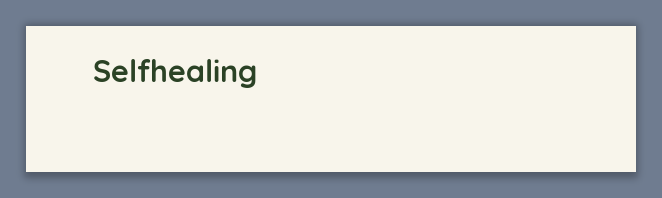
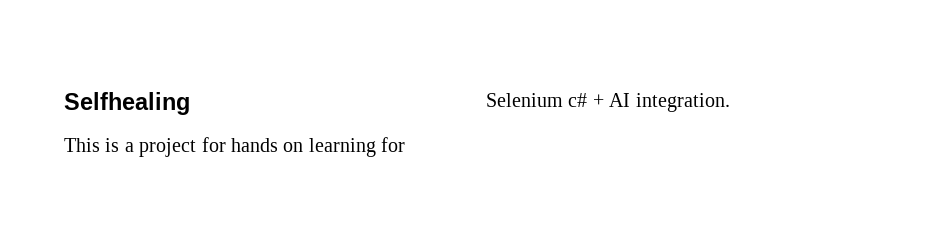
(257, 73) none -> [64,137,406,157] [486,93,730,112] // This is a project for hands on learning for Selenium c# + AI integration.

